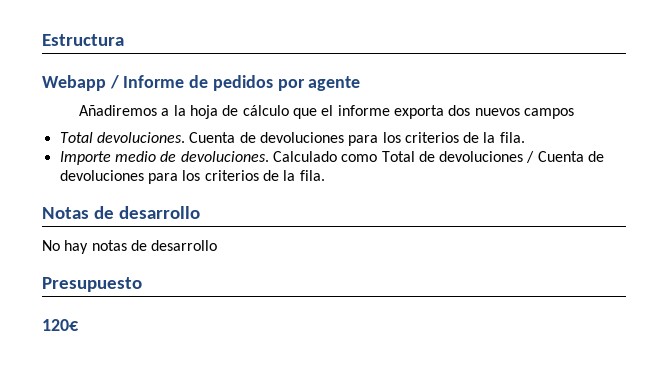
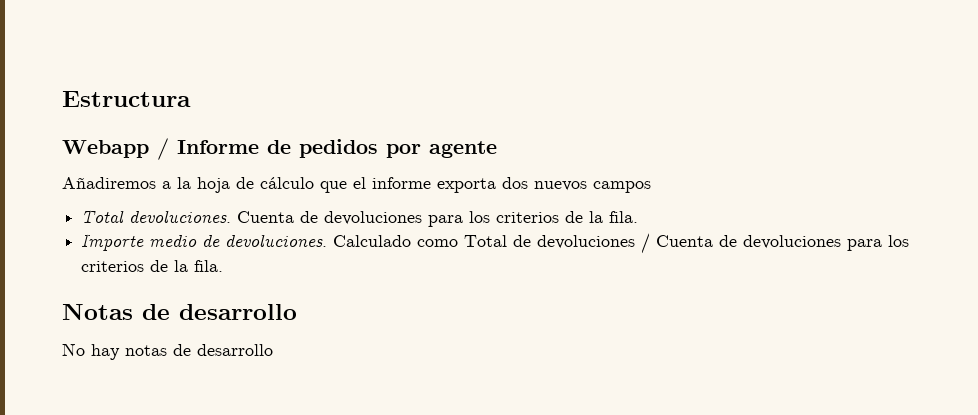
[42,277,142,292] [42,319,79,331] // Presupuesto // 120€ -> (273, 350) none

